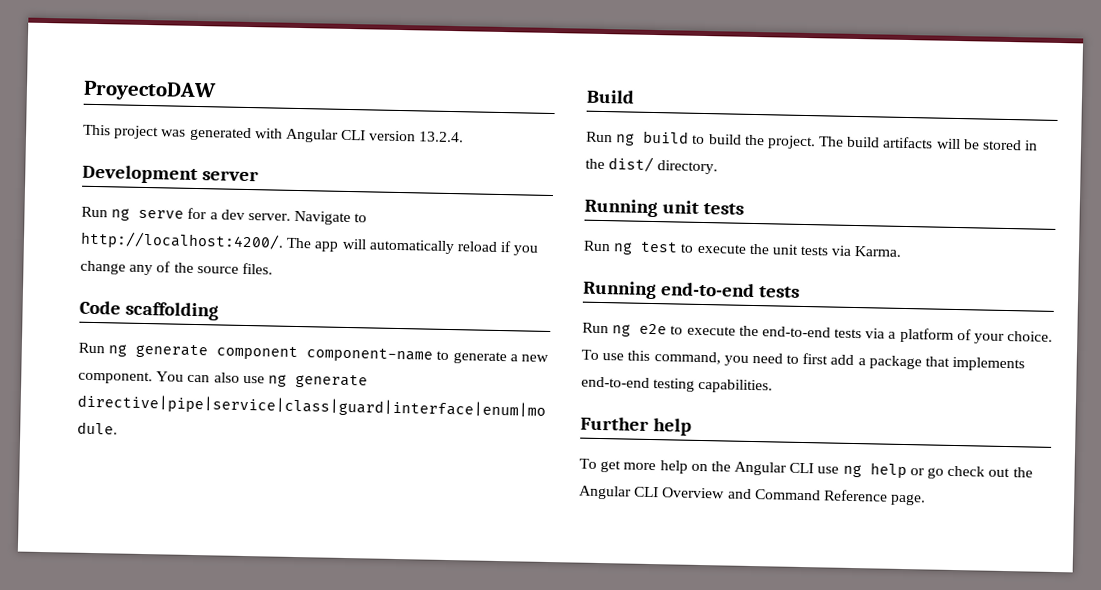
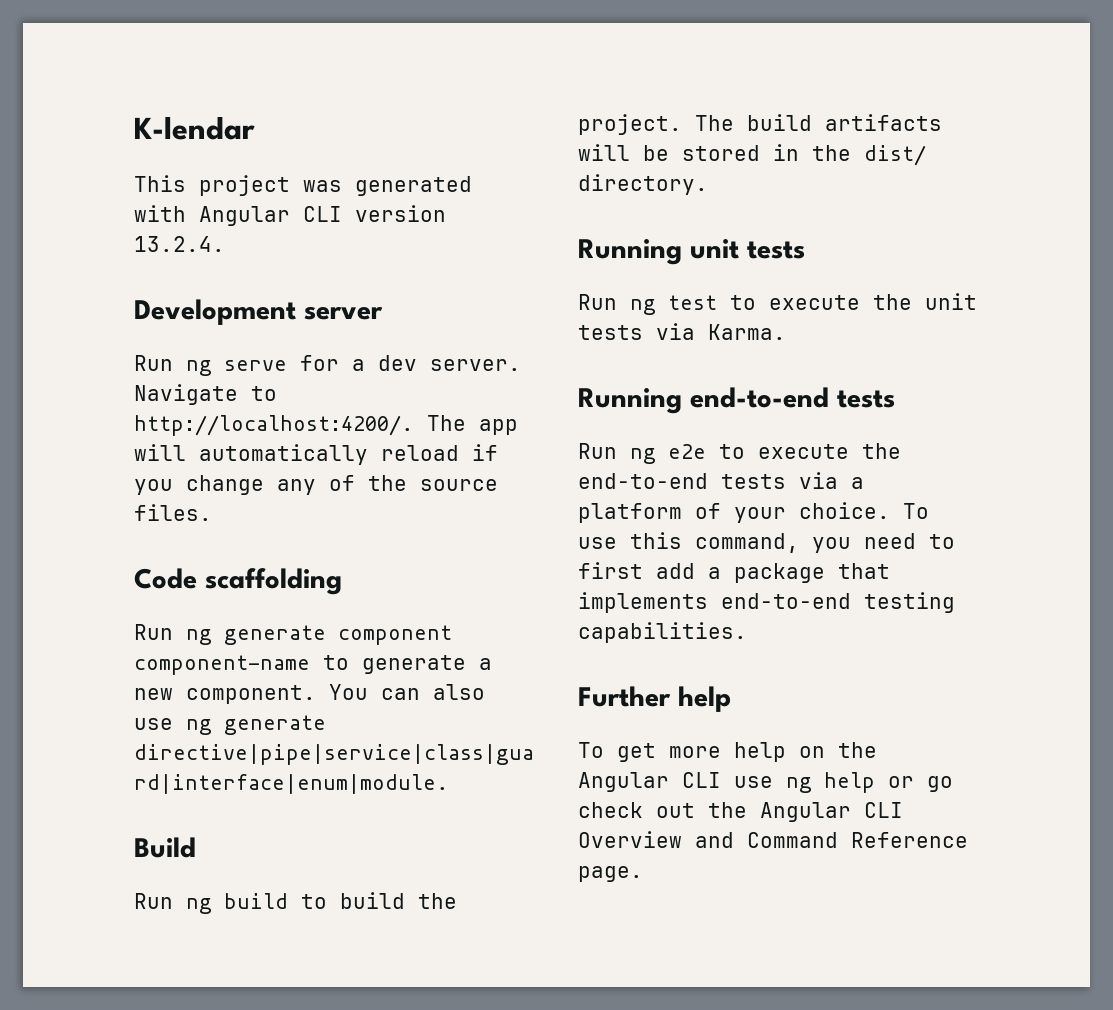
[83,80,217,102] ProyectoDAW -> [134,116,255,140] K-lendar

